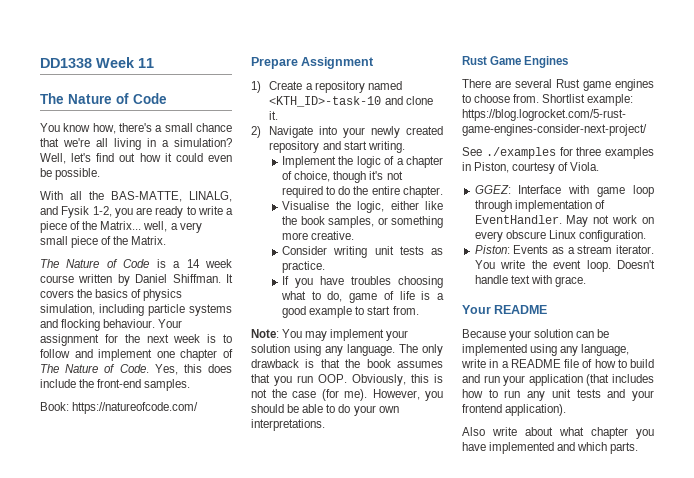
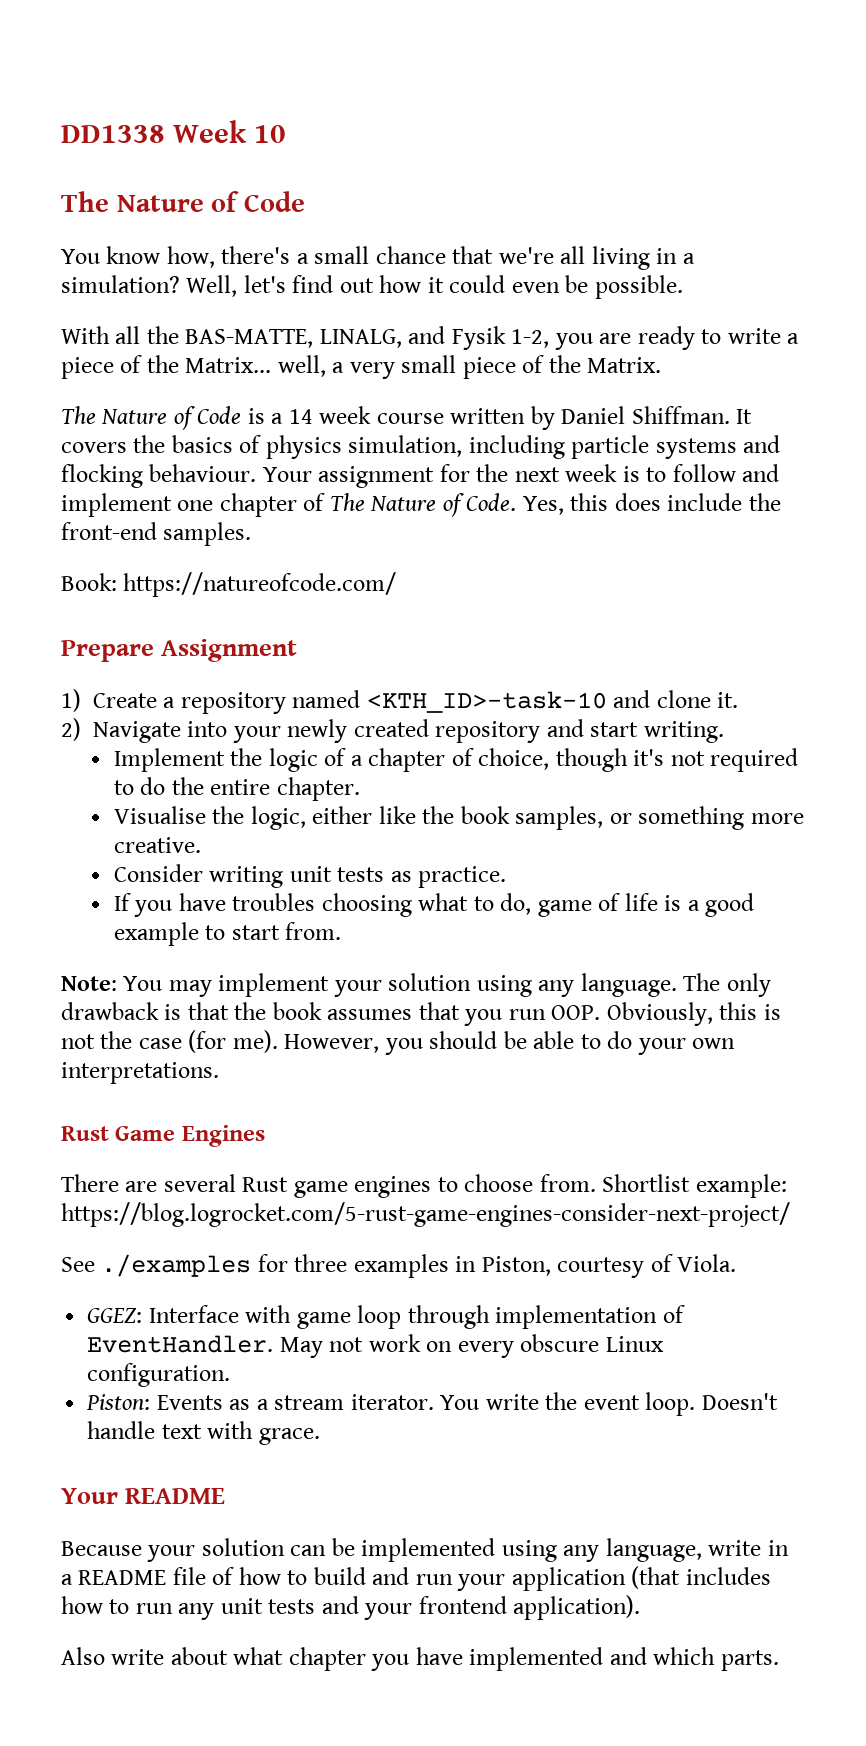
[138,58,154,68] 11 -> [254,125,287,143] 10

